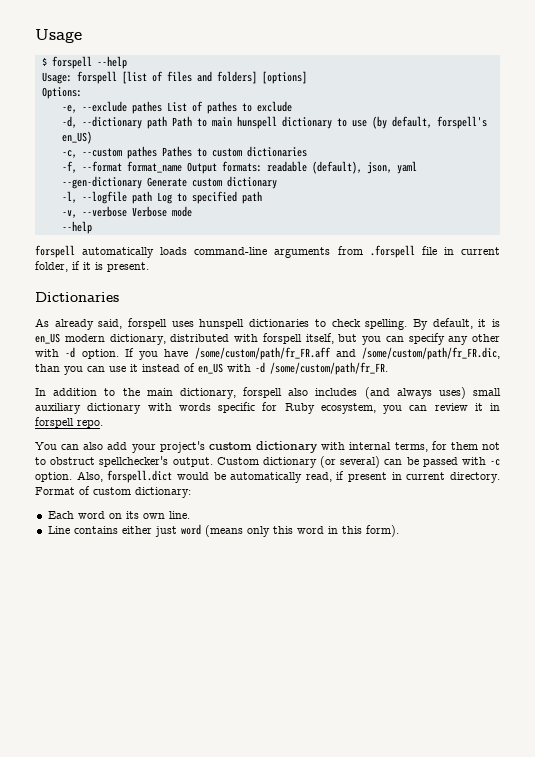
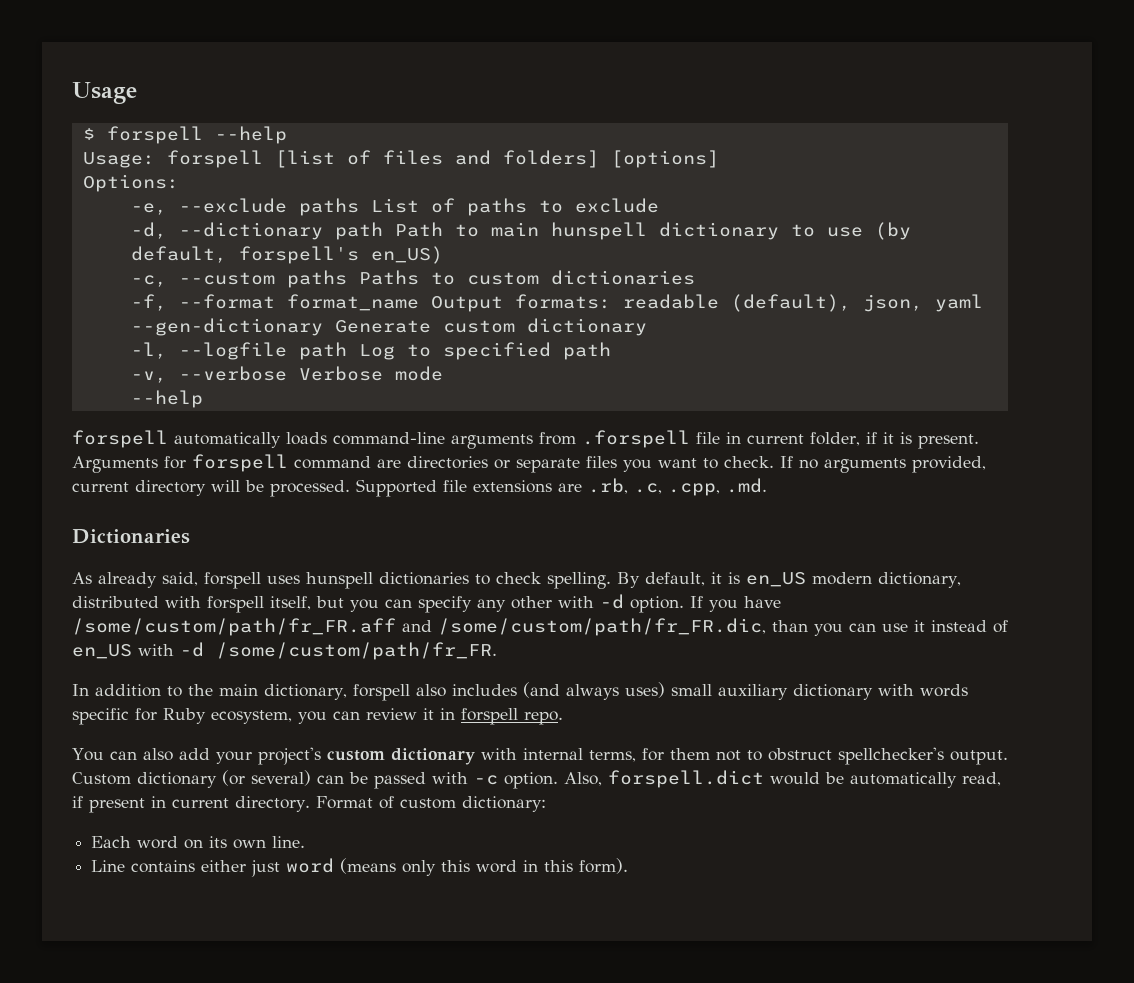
[131,101,162,114] pathes -> [298,198,359,216] paths
[206,101,237,114] pathes -> [466,198,527,216] paths
[126,146,192,159] pathes Pathes -> [286,270,419,288] paths Paths
(149, 267) none -> [72,454,986,473] [72,478,767,497] Arguments for forspell command are directories or separate files you want to check. If no arguments provided, current directory will be processed. Supported file extensions are .rb, .c, .cpp, .md.

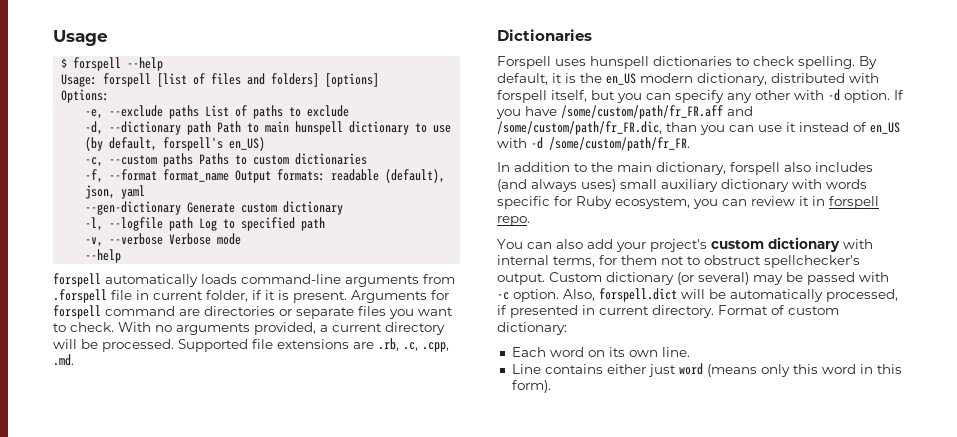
[780,456,793,468] If -> [118,322,151,332] With
(986, 464) none -> [320,325,328,332] a
[72,572,261,589] As already said, forspell -> [497,56,551,69] Forspell
(740, 578) none -> [580,73,602,83] the
[317,775,344,784] can -> [753,275,783,285] may
[770,772,820,785] would -> [681,289,705,299] will
[962,772,1001,786] [72,796,145,813] read, if present -> [826,289,898,302] [497,305,578,318] processed, if presented

